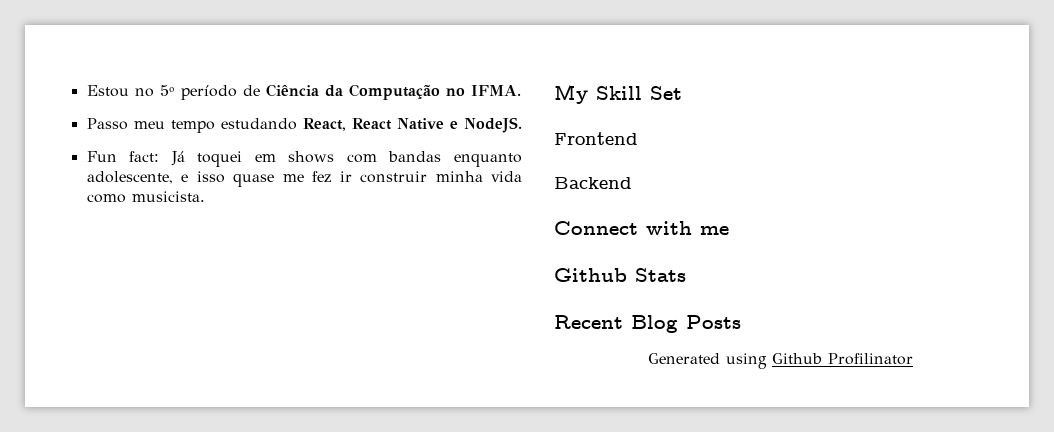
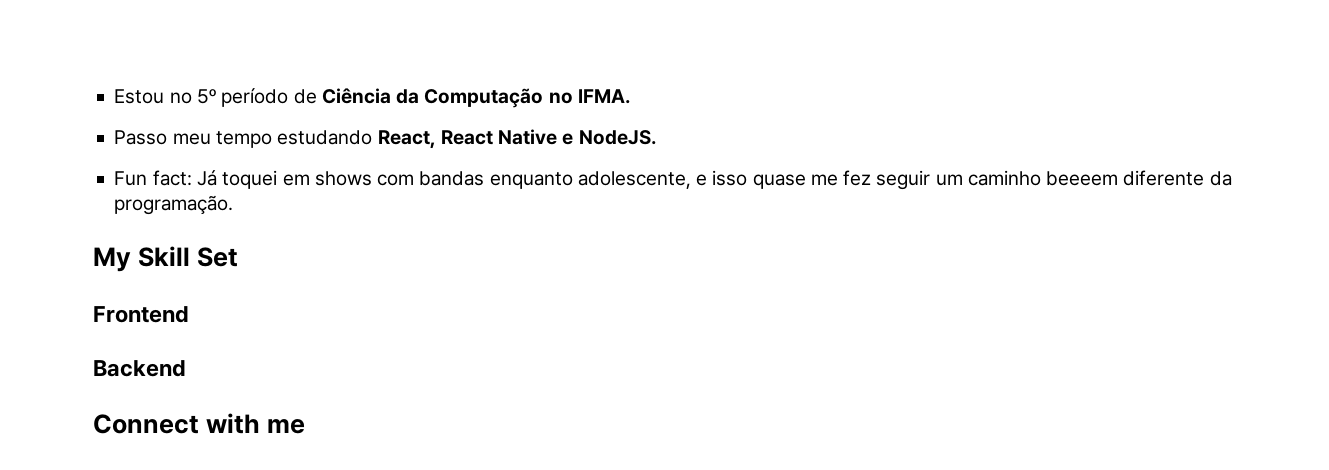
[339,171,522,183] [86,191,205,203] ir construir minha vida como musicista. -> [876,170,1232,190] [114,195,234,215] seguir um caminho beeeem diferente da programação.
[554,268,686,282] [554,315,741,333] [648,353,913,369] // Github Stats // Recent Blog Posts // Generated using Github Profilinator -> (306, 426) none

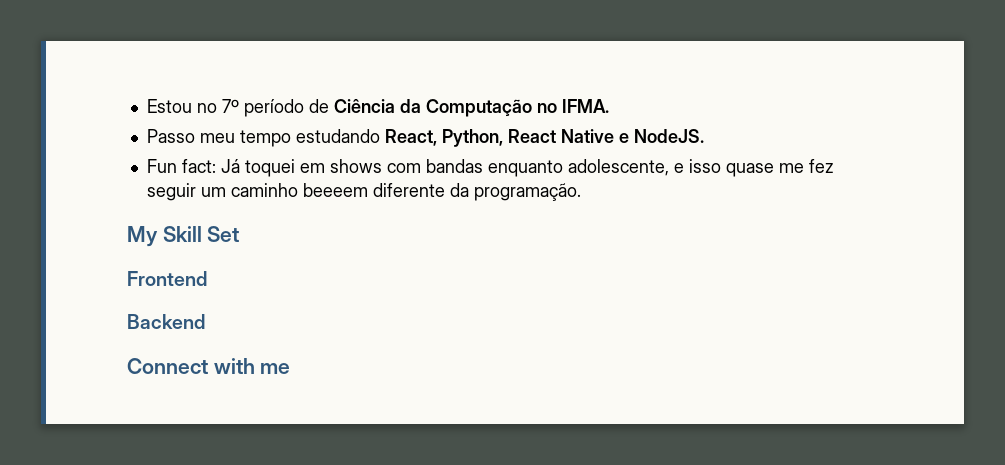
[196,89,216,104] 5º -> [221,99,239,113] 7º
(436, 139) none -> [441,129,503,147] Python,

